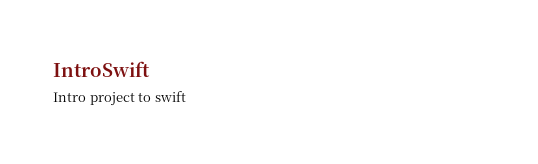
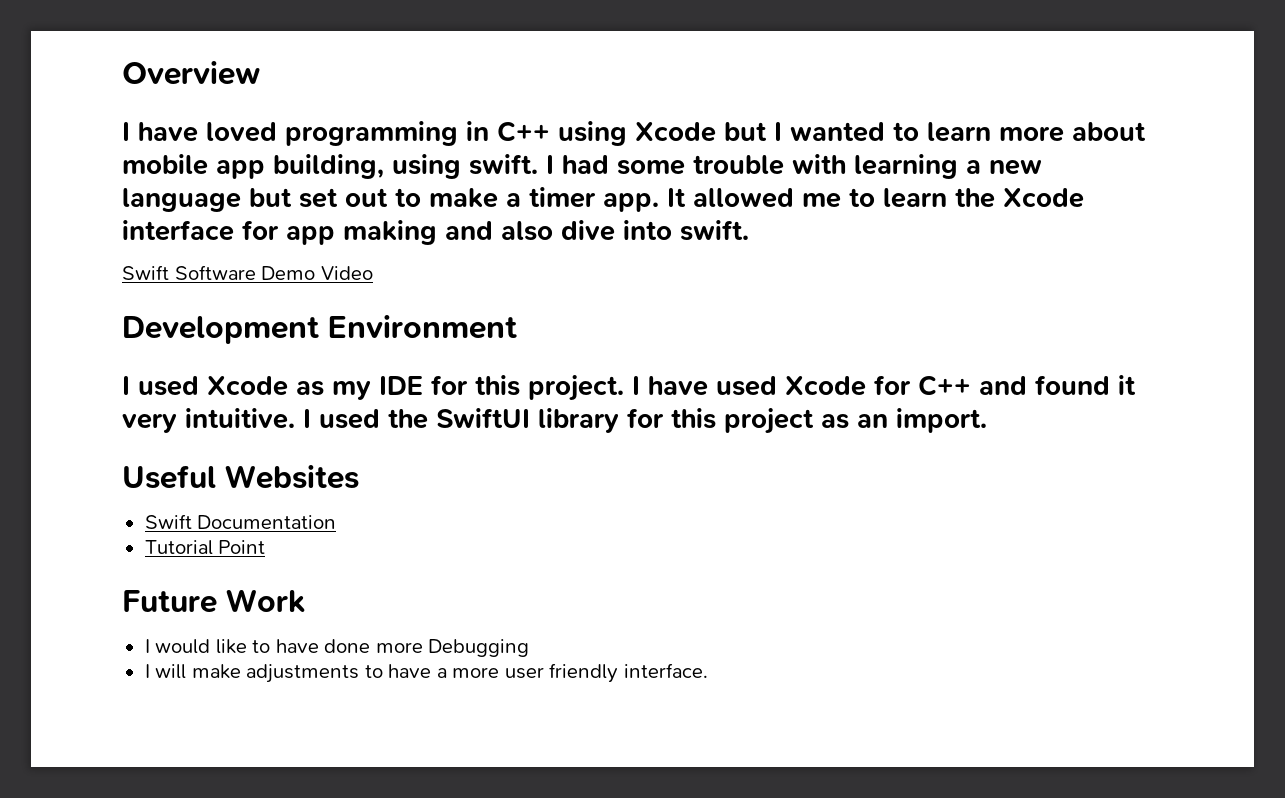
[53,61,150,77] [53,91,186,106] IntroSwift // Intro project to swift -> [122,61,260,85] [122,121,1146,146] [122,154,1042,179] [122,187,1084,212] [122,220,749,245] [122,265,373,280] [122,315,517,344] [122,375,1136,401] [122,408,987,434] [122,465,359,489] [144,514,337,529] [144,540,266,555] [122,589,305,613] [144,639,530,657] [144,663,708,683] Overview // I have loved programming in C++ using Xcode but I wanted to learn more about mobile app building, using swift. I had some trouble with learning a new language but set out to make a timer app. It allowed me to learn the Xcode interface for app making and also dive into swift. // Swift Software Demo Video // Development Environment // I used Xcode as my IDE for this project. I have used Xcode for C++ and found it very intuitive. I used the SwiftUI library for this project as an import. // Useful Websites // Swift Documentation // Tutorial Point // Future Work // I would like to have done more Debugging // I will make adjustments to have a more user friendly interface.

